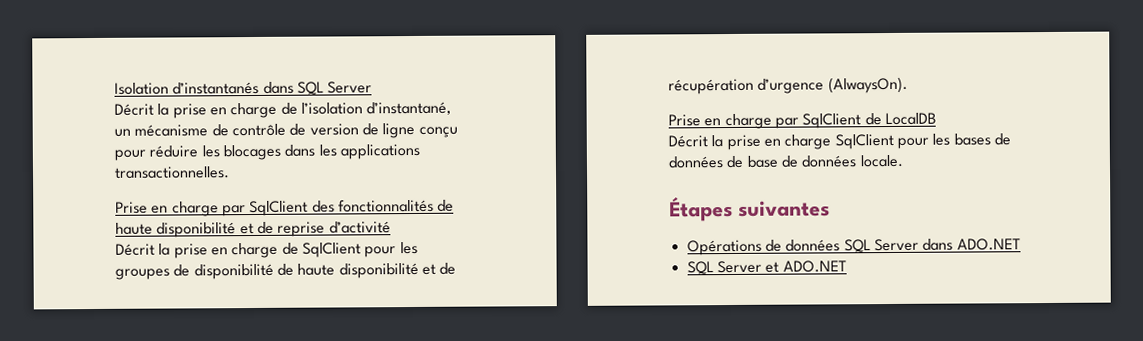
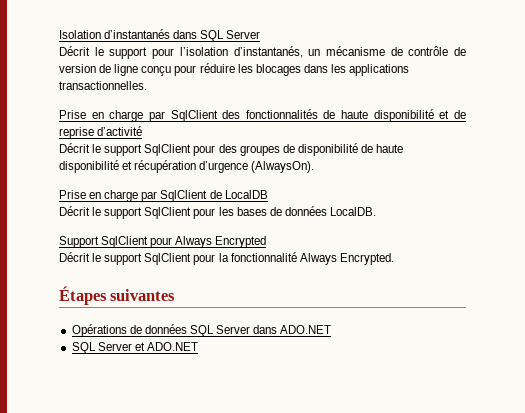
[157,101,452,119] la prise en charge de l’isolation d’instantané, -> [94,46,303,59] le support pour l’isolation d’instantanés,
[158,241,418,259] la prise en charge de SqlClient pour les -> [92,144,237,156] le support SqlClient pour des
[439,262,457,275] de -> (133, 165) none
[711,134,832,151] la prise en charge -> [92,207,143,219] le support
[726,154,903,169] de base de données locale. -> [329,207,376,216] [59,236,267,248] [59,252,394,265] LocalDB. // Support SqlClient pour Always Encrypted // Décrit le support SqlClient pour la fonctionnalité Always Encrypted.

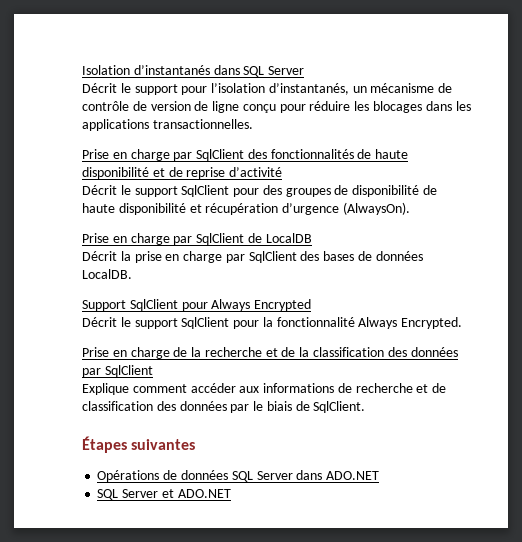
[92,207,234,219] le support SqlClient pour les -> [120,251,320,263] la prise en charge par SqlClient des
(394, 259) none -> [82,347,458,359] [82,365,153,377] [82,383,447,395] [82,401,366,413] // Prise en charge de la recherche et de la classification des données par SqlClient // Explique comment accéder aux informations de recherche et de classification des données par le biais de SqlClient.

